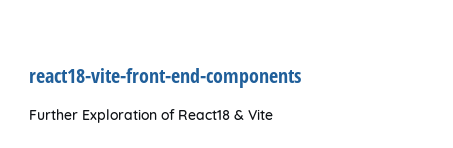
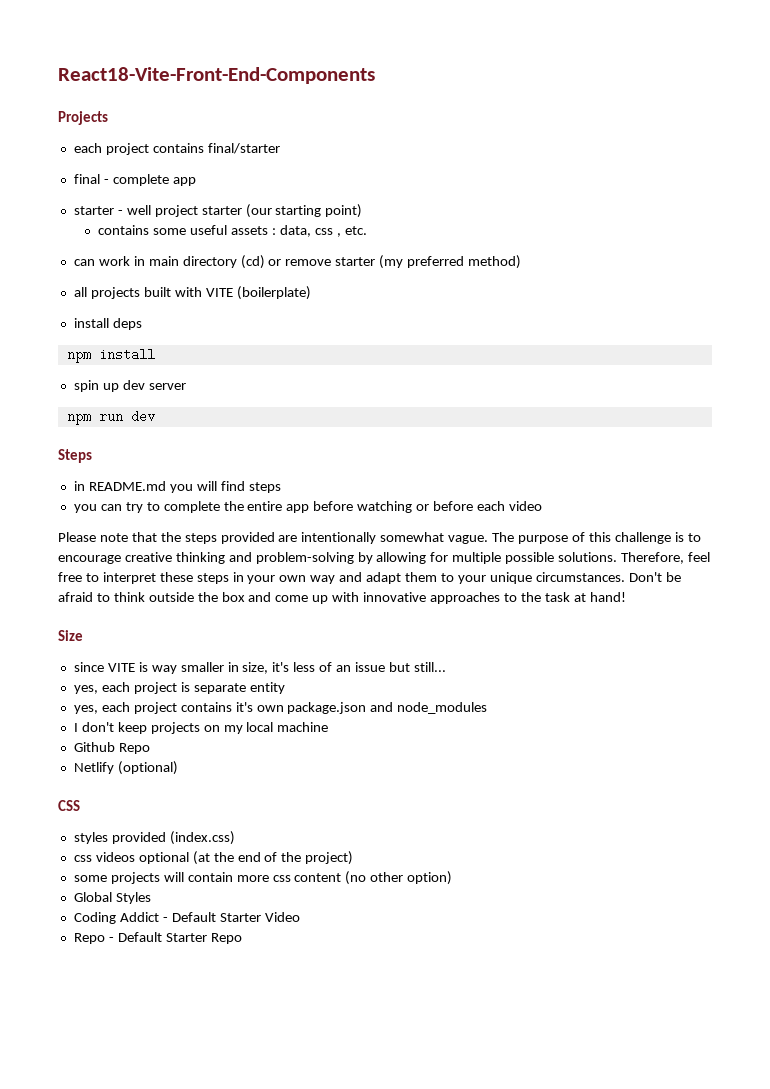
[29,68,301,88] [29,109,273,123] react18-vite-front-end-components // Further Exploration of React18 & Vite -> [58,67,375,84] [58,111,108,125] [73,143,280,155] [73,174,196,186] [73,204,363,218] [98,225,367,237] [73,255,522,269] [73,286,311,300] [73,318,142,330] [66,348,155,363] [73,380,186,392] [66,410,155,425] [58,449,92,463] [73,481,281,493] [73,501,542,513] [58,532,701,544] [58,552,710,564] [58,572,681,584] [58,592,626,604] [58,630,83,641] [73,662,446,674] [73,682,285,694] [73,702,488,714] [73,722,329,734] [73,742,150,754] [73,761,178,775] [58,800,80,811] [73,831,235,845] [73,851,354,865] [73,871,453,885] [73,892,151,904] [73,912,300,924] [73,932,242,944] React18-Vite-Front-End-Components // Projects // each project contains final/starter // final - complete app // starter - well project starter (our starting point) // contains some useful assets : data, css , etc. // can work in main directory (cd) or remove starter (my preferred method) // all projects built with VITE (boilerplate) // install deps // npm install // spin up dev server // npm run dev // Steps // in README.md you will find steps // you can try to complete the entire app before watching or before each video // Please note that the steps provided are intentionally somewhat vague. The purpose of this challenge is to encourage creative thinking and problem-solving by allowing for multiple possible solutions. Therefore, feel free to interpret these steps in your own way and adapt them to your unique circumstances. Don't be afraid to think outside the box and come up with innovative approaches to the task at hand! // Size // since VITE is way smaller in size, it's less of an issue but still... // yes, each project is separate entity // yes, each project contains it's own package.json and node_modules // I don't keep projects on my local machine // Github Repo // Netlify (optional) // CSS // styles provided (index.css) // css videos optional (at the end of the project) // some projects will contain more css content (no other option) // Global Styles // Coding Addict - Default Starter Video // Repo - Default Starter Repo

